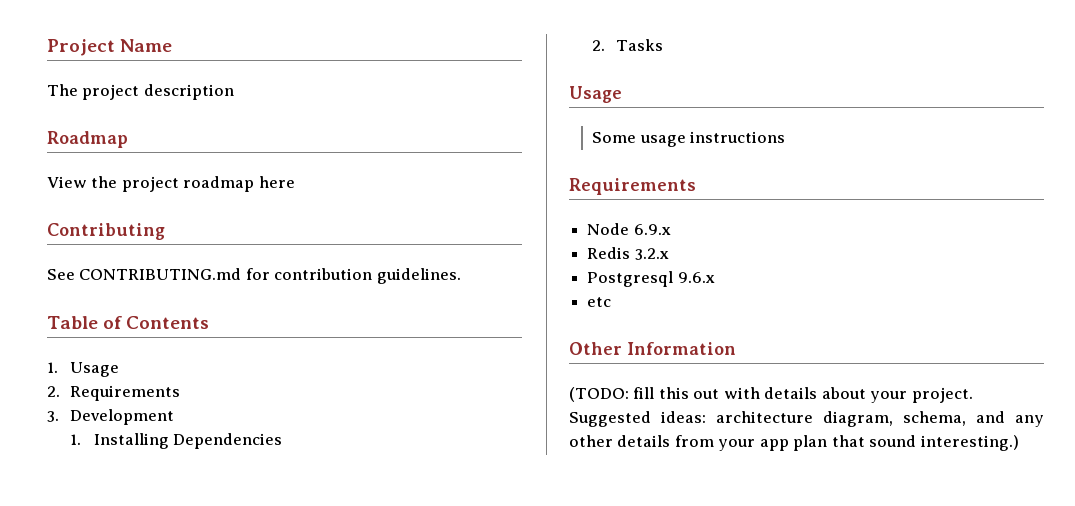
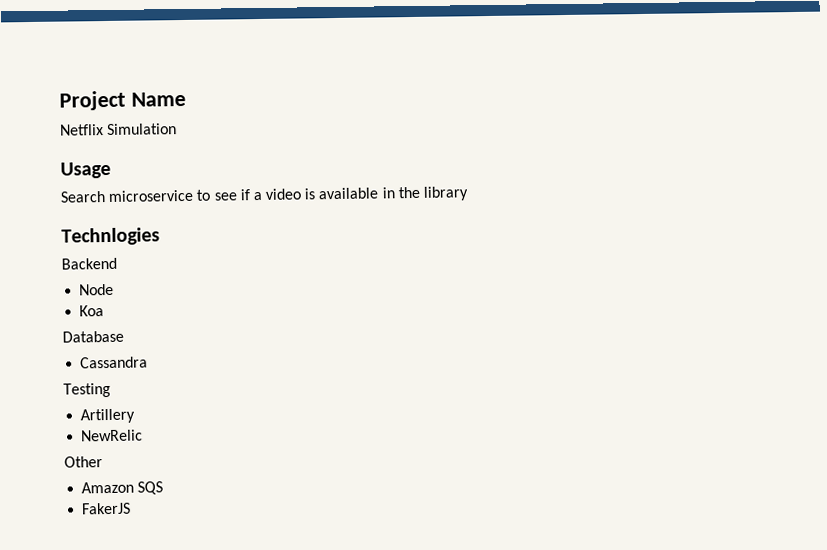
[47,84,234,100] [47,131,128,148] [47,176,295,192] [47,223,165,240] [47,268,461,284] [47,316,210,329] [47,362,120,377] [47,385,181,401] [47,409,175,425] [70,433,283,449] [592,39,663,51] [569,86,622,103] [592,131,786,147] [569,178,696,195] [587,223,671,235] [587,247,669,260] [587,271,715,287] [587,297,612,307] [569,342,736,355] [569,387,973,403] [569,411,1044,427] [569,435,1019,451] The project description // Roadmap // View the project roadmap here // Contributing // See CONTRIBUTING.md for contribution guidelines. // Table of Contents // 1. Usage // 2. Requirements // 3. Development // 1. Installing Dependencies // 2. Tasks // Usage // Some usage instructions // Requirements // Node 6.9.x // Redis 3.2.x // Postgresql 9.6.x // etc // Other Information // (TODO: fill this out with details about your project. Suggested ideas: architecture diagram, schema, and any other details from your app plan that sound interesting.) -> [60,123,178,136] [60,161,111,179] [60,186,470,203] [61,227,160,246] [61,257,117,270] [79,283,115,296] [79,305,105,317] [62,330,124,343] [80,356,149,369] [63,382,111,398] [80,408,136,424] [81,429,144,442] [64,456,103,468] [81,481,164,495] [81,502,132,515] Netflix Simulation // Usage // Search microservice to see if a video is available in the library // Technlogies // Backend // Node // Koa // Database // Cassandra // Testing // Artillery // NewRelic // Other // Amazon SQS // FakerJS

